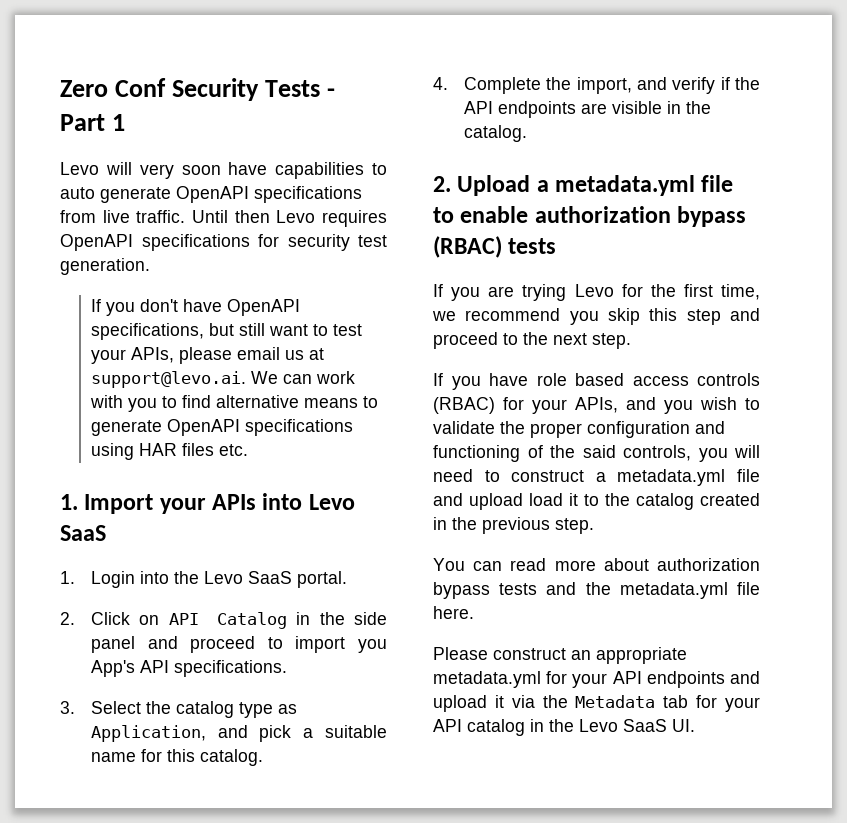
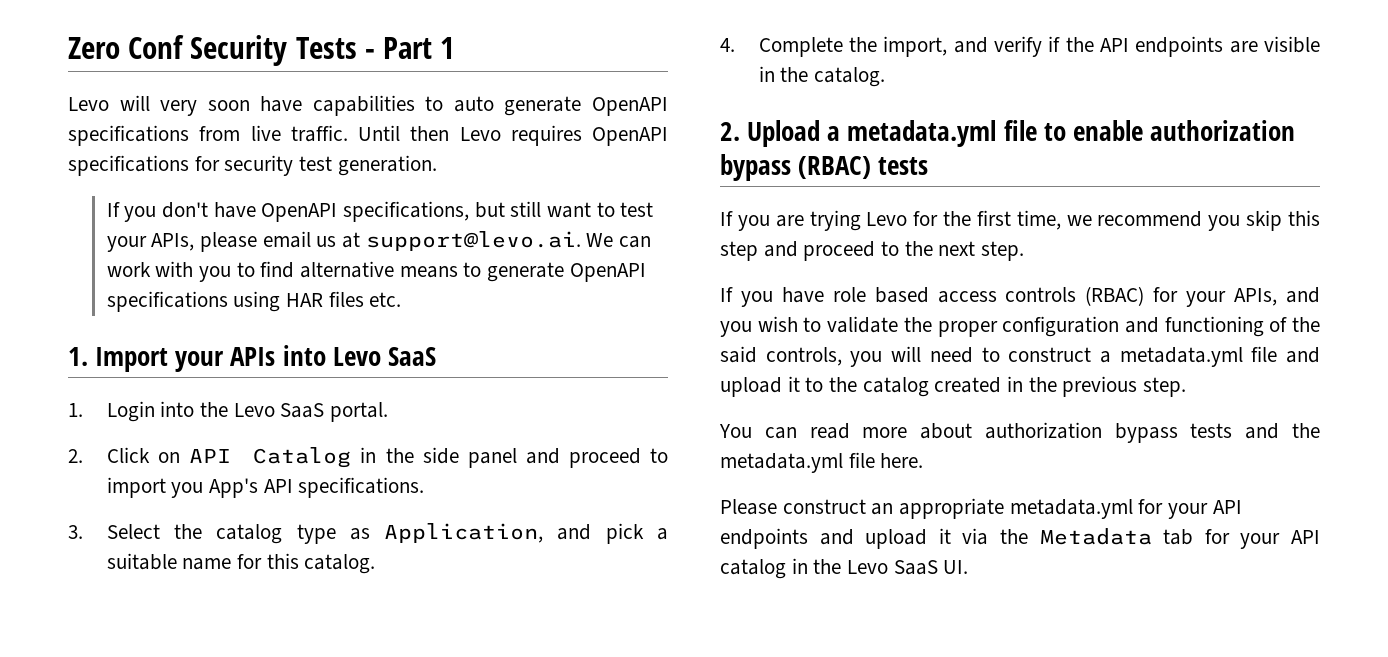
[529,493,563,506] load -> (782, 387) none

